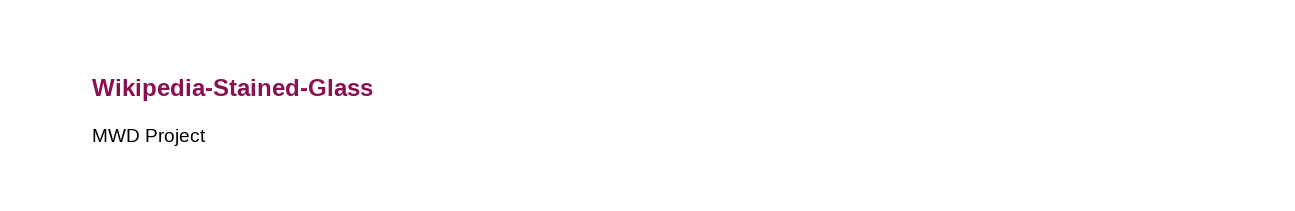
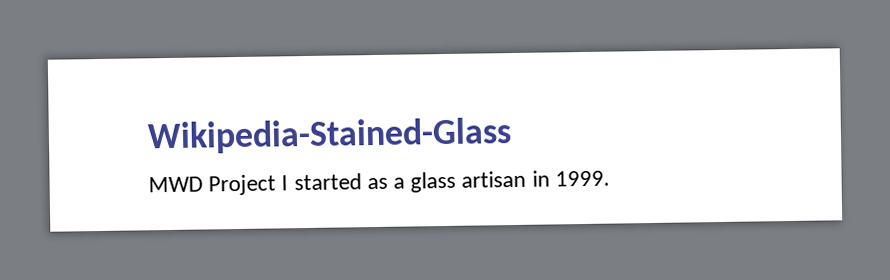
(207, 137) none -> [281,170,610,193] I started as a glass artisan in 1999.

